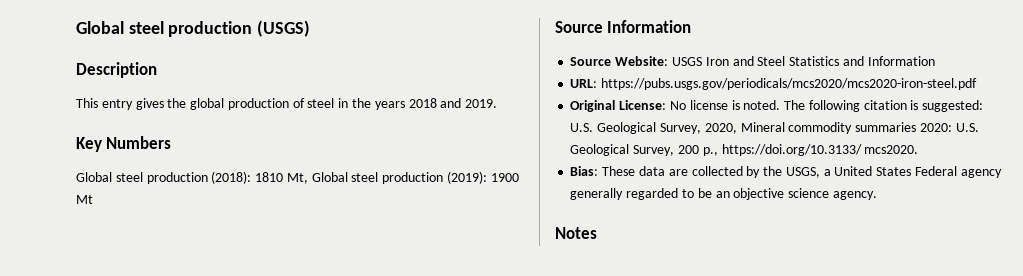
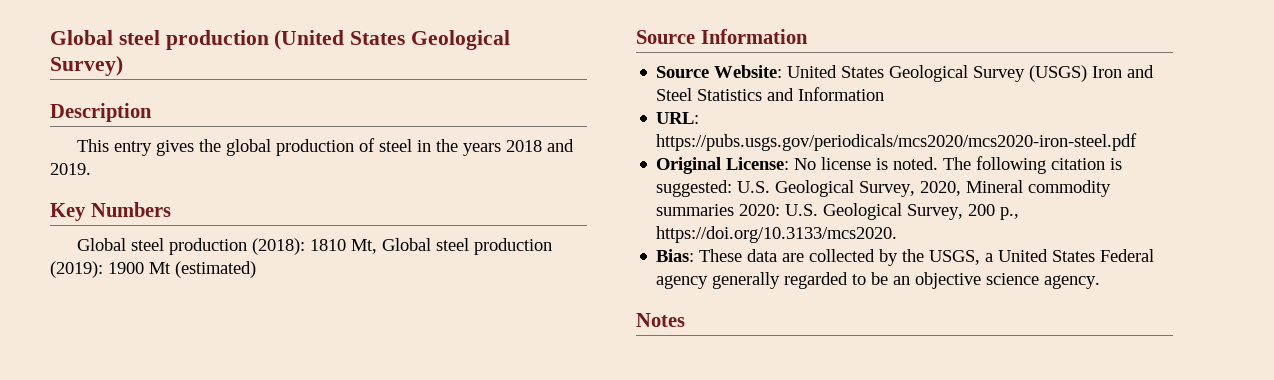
[76,20,311,37] Global steel production (USGS) -> [50,30,511,50] [50,56,123,76] Global steel production (United States Geological Survey)
(93, 199) none -> [175,261,256,278] (estimated)
[671,57,702,66] USGS -> [787,65,1088,82] United States Geological Survey (USGS)
[721,144,919,156] https://doi.org/10.3133/ mcs2020. -> [656,226,898,243] https://doi.org/10.3133/mcs2020.

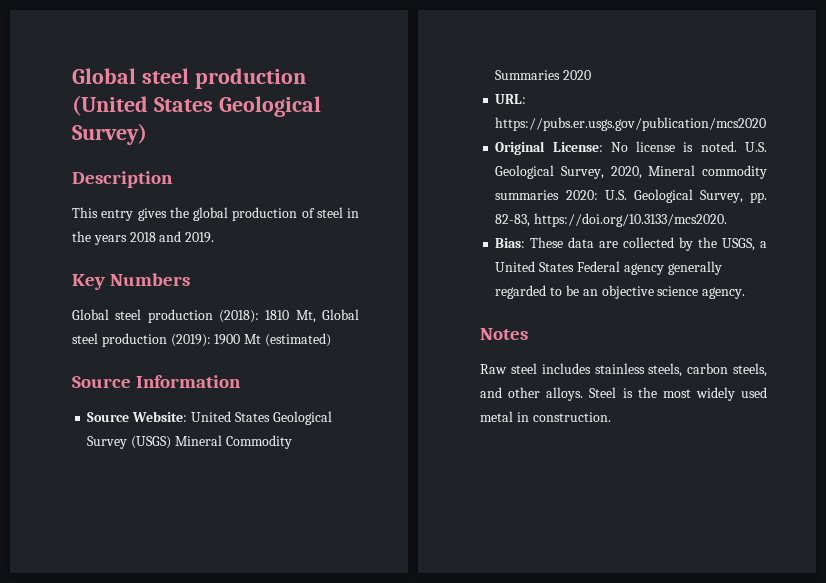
[1092,65,1155,78] [656,87,885,101] Iron and Steel Statistics and Information -> [174,435,292,449] [495,70,592,80] Mineral Commodity Summaries 2020
[656,133,1138,151] https://pubs.usgs.gov/periodicals/mcs2020/mcs2020-iron-steel.pdf -> [495,117,767,131] https://pubs.er.usgs.gov/publication/mcs2020
[943,156,1123,174] [656,180,733,197] The following citation is suggested: -> (737, 146) none
[968,204,1020,220] 200 p., -> [750,192,767,203] [495,214,531,227] pp. 82-83,
(685, 320) none -> [480,363,767,377] [480,387,767,401] [480,411,611,422] // Raw steel includes stainless steels, carbon steels, and other alloys. Steel is the most widely used metal in construction.

